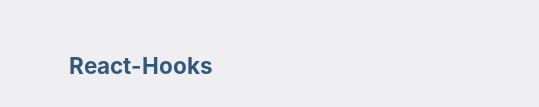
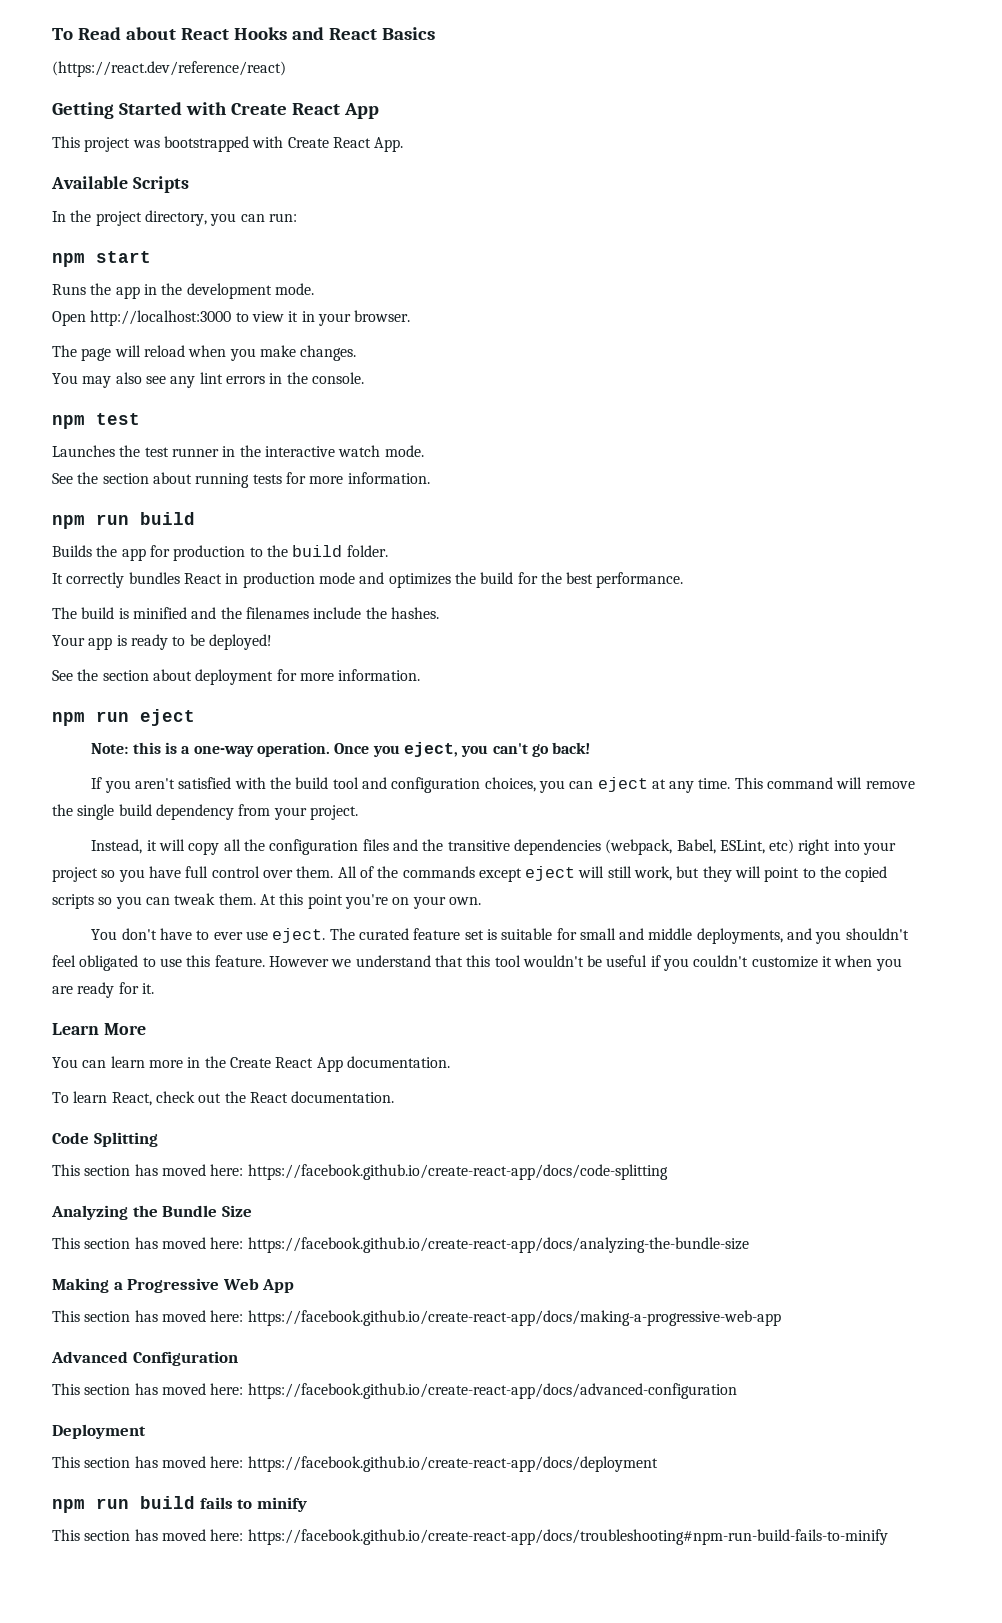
[69,57,213,74] React-Hooks -> [52,27,435,40] [52,61,286,77] [52,102,379,119] [52,136,404,152] [51,176,189,193] [52,210,297,226] [52,251,151,267] [52,283,314,299] [52,310,411,326] [52,345,357,361] [52,372,364,388] [52,413,140,429] [52,445,424,457] [52,472,430,488] [52,512,195,529] [52,545,388,561] [52,572,684,588] [52,607,439,619] [52,634,272,650] [52,669,421,685] [52,709,195,726] [91,742,591,757] [91,777,915,793] [52,804,358,820] [91,839,897,855] [52,866,888,882] [52,893,481,909] [91,928,909,944] [52,955,902,971] [52,982,154,998] [52,1023,146,1035] [52,1056,450,1072] [52,1091,395,1106] [52,1132,158,1147] [52,1164,668,1180] [51,1205,252,1220] [52,1237,749,1253] [52,1278,295,1293] [52,1310,781,1326] [51,1351,238,1366] [52,1383,737,1399] [52,1424,146,1439] [52,1456,658,1472] [52,1496,307,1513] [52,1529,888,1545] To Read about React Hooks and React Basics // (https://react.dev/reference/react) // Getting Started with Create React App // This project was bootstrapped with Create React App. // Available Scripts // In the project directory, you can run: // npm start // Runs the app in the development mode. // Open http://localhost:3000 to view it in your browser. // The page will reload when you make changes. // You may also see any lint errors in the console. // npm test // Launches the test runner in the interactive watch mode. // See the section about running tests for more information. // npm run build // Builds the app for production to the build folder. // It correctly bundles React in production mode and optimizes the build for the best performance. // The build is minified and the filenames include the hashes. // Your app is ready to be deployed! // See the section about deployment for more information. // npm run eject // Note: this is a one-way operation. Once you eject, you can't go back! // If you aren't satisfied with the build tool and configuration choices, you can eject at any time. This command will remove the single build dependency from your project. // Instead, it will copy all the configuration files and the transitive dependencies (webpack, Babel, ESLint, etc) right into your project so you have full control over them. All of the commands except eject will still work, but they will point to the copied scripts so you can tweak them. At this point you're on your own. // You don't have to ever use eject. The curated feature set is suitable for small and middle deployments, and you shouldn't feel obligated to use this feature. However we understand that this tool wouldn't be useful if you couldn't customize it when you are ready for it. // Learn More // You can learn more in the Create React App documentation. // To learn React, check out the React documentation. // Code Splitting // This section has moved here: https://facebook.github.io/create-react-app/docs/code-splitting // Analyzing the Bundle Size // This section has moved here: https://facebook.github.io/create-react-app/docs/analyzing-the-bundle-size // Making a Progressive Web App // This section has moved here: https://facebook.github.io/create-react-app/docs/making-a-progressive-web-app // Advanced Configuration // This section has moved here: https://facebook.github.io/create-react-app/docs/advanced-configuration // Deployment // This section has moved here: https://facebook.github.io/create-react-app/docs/deployment // npm run build fails to minify // This section has moved here: https://facebook.github.io/create-react-app/docs/troubleshooting#npm-run-build-fails-to-minify

